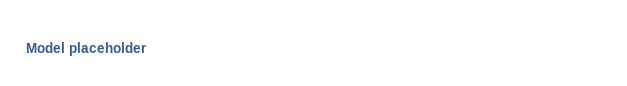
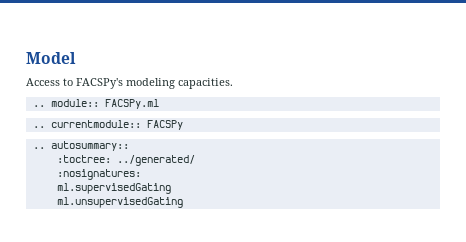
[69,42,147,56] placeholder -> [26,78,233,89] [32,99,159,109] [32,120,183,130] [32,141,129,151] [56,155,195,166] [56,169,141,180] [56,183,171,194] [56,197,183,208] // Access to FACSPy's modeling capacities. // .. module:: FACSPy.ml // .. currentmodule:: FACSPy // .. autosummary:: // :toctree: ../generated/ // :nosignatures: // ml.supervisedGating // ml.unsupervisedGating

